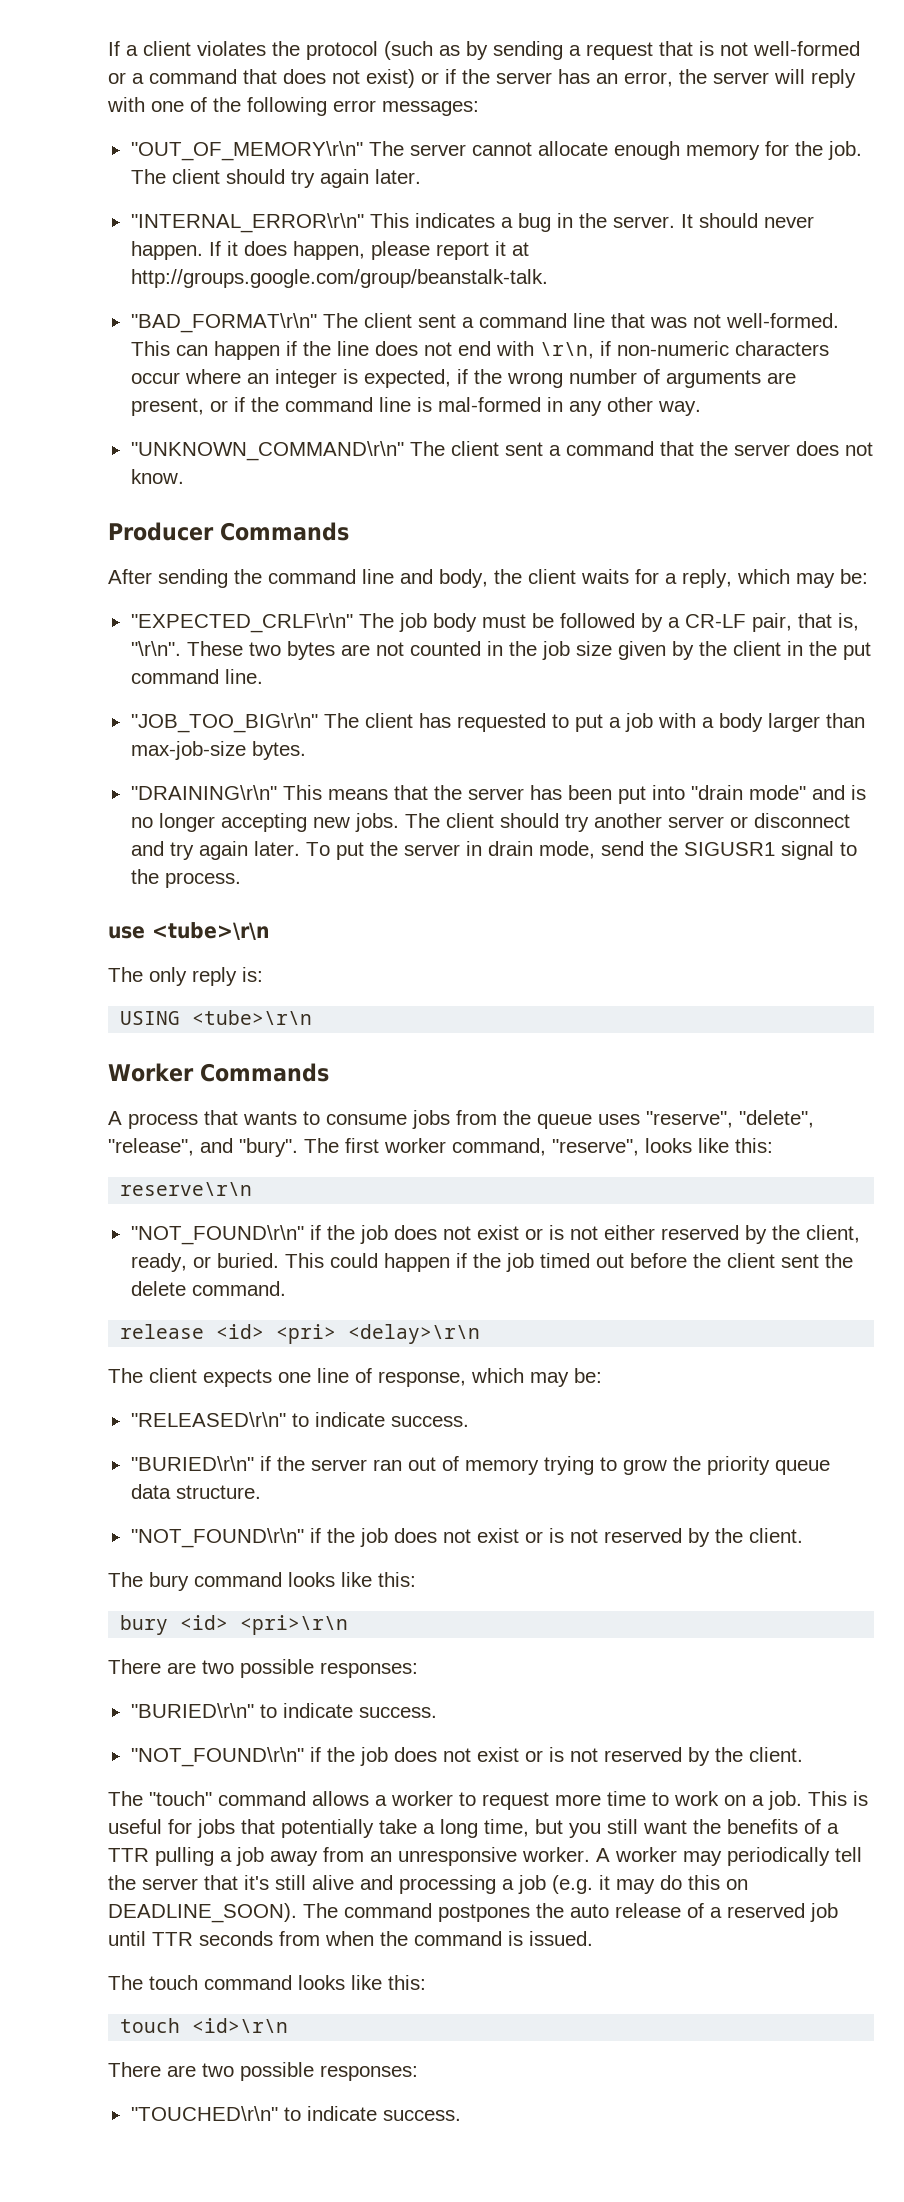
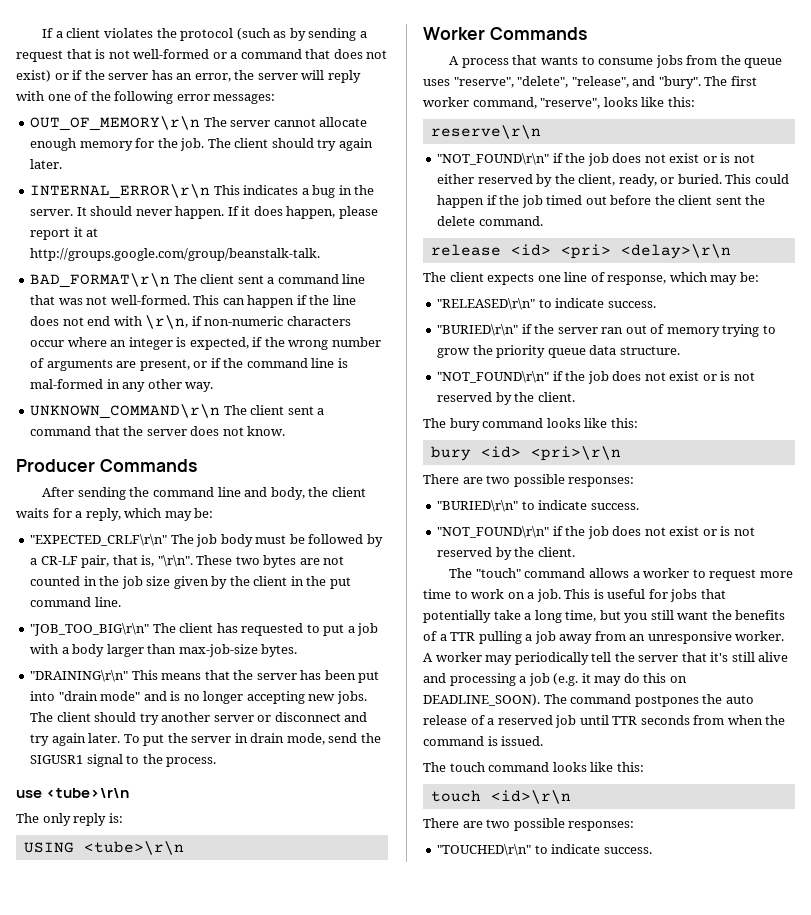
[130,141,363,161] "OUT_OF_MEMORY\r\n" -> [30,116,201,131] OUT_OF_MEMORY\r\n
[130,213,364,233] "INTERNAL_ERROR\r\n" -> [30,184,211,199] INTERNAL_ERROR\r\n
[130,313,317,333] "BAD_FORMAT\r\n" -> [30,273,171,288] BAD_FORMAT\r\n
[130,441,404,461] "UNKNOWN_COMMAND\r\n" -> [30,404,221,419] UNKNOWN_COMMAND\r\n

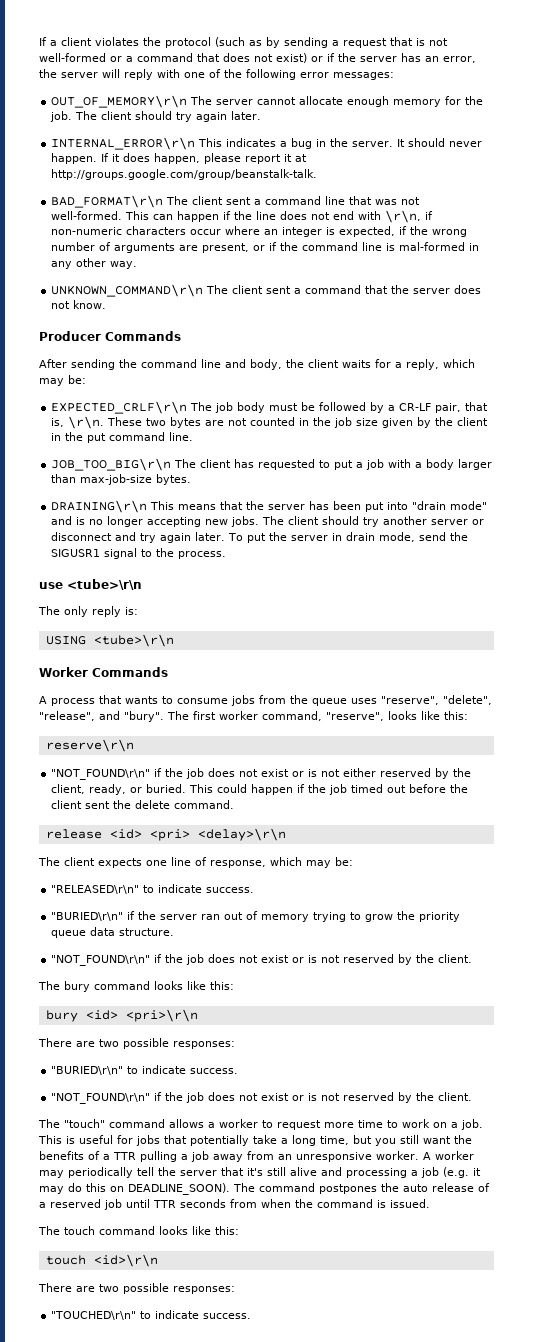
[30,534,168,546] "EXPECTED_CRLF\r\n" -> [51,401,188,414] EXPECTED_CRLF\r\n
[157,555,193,567] "\r\n". -> [68,416,105,429] \r\n.
[30,623,150,636] "JOB_TOO_BIG\r\n" -> [51,458,172,471] JOB_TOO_BIG\r\n
[30,670,129,682] "DRAINING\r\n" -> [51,500,148,513] DRAINING\r\n

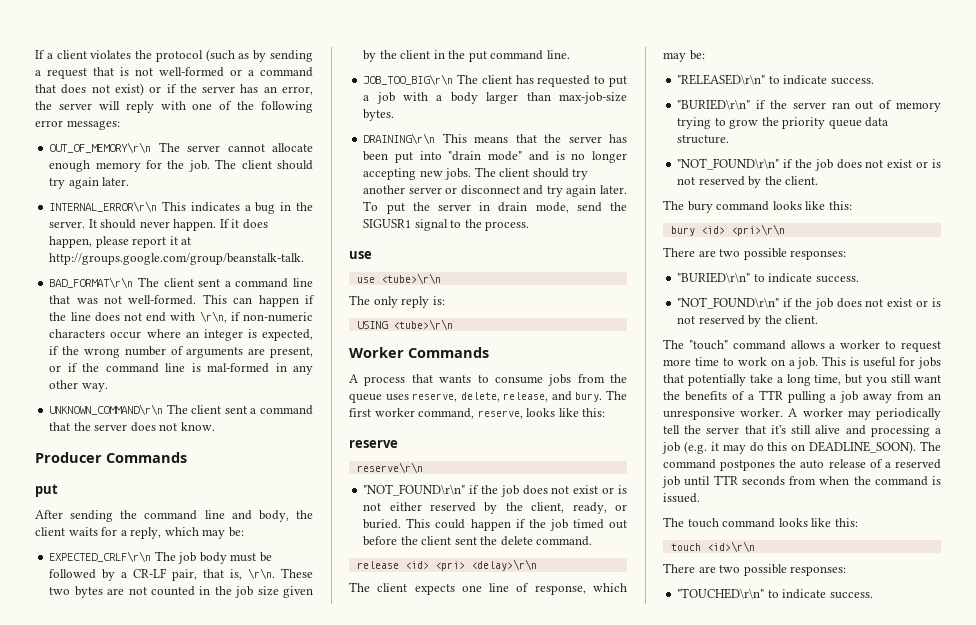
(181, 336) none -> [35,484,58,497] // put
(63, 585) none -> [356,277,375,283] // use
[381,695,492,705] [39,711,164,722] "reserve", "delete", "release", and "bury". -> [412,391,603,402] reserve, delete, release, and bury.
[326,711,468,721] "reserve", looks like this: -> [477,408,606,419] [349,440,398,448] reserve, looks like this: // reserve

